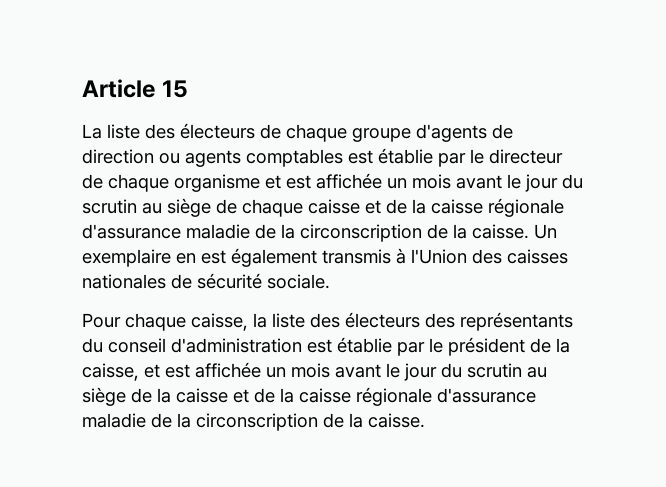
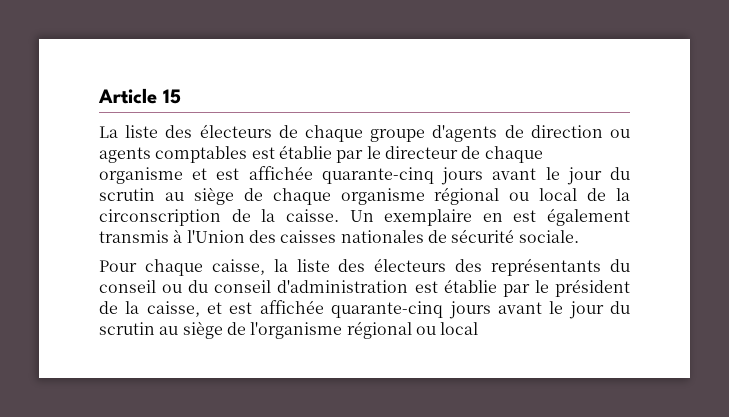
[387,174,451,189] un mois -> [321,167,484,185] quarante-cinq jours
[308,198,564,217] [82,224,250,239] caisse et de la caisse régionale d'assurance maladie -> [340,187,578,205] organisme régional ou local
(166, 345) none -> [162,280,272,293] ou du conseil
[266,363,547,381] [82,387,536,406] [82,413,425,431] un mois avant le jour du scrutin au siège de la caisse et de la caisse régionale d'assurance maladie de la circonscription de la caisse. -> [331,301,631,319] [99,321,479,339] quarante-cinq jours avant le jour du scrutin au siège de l'organisme régional ou local

